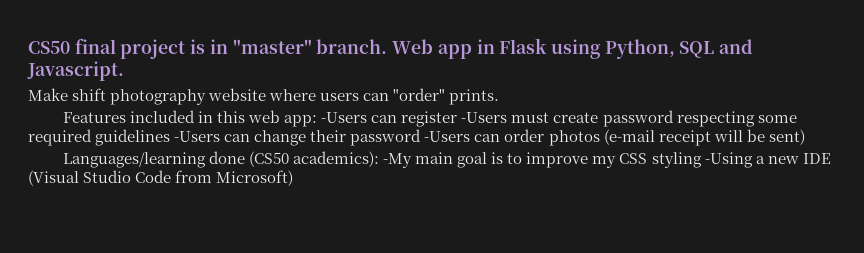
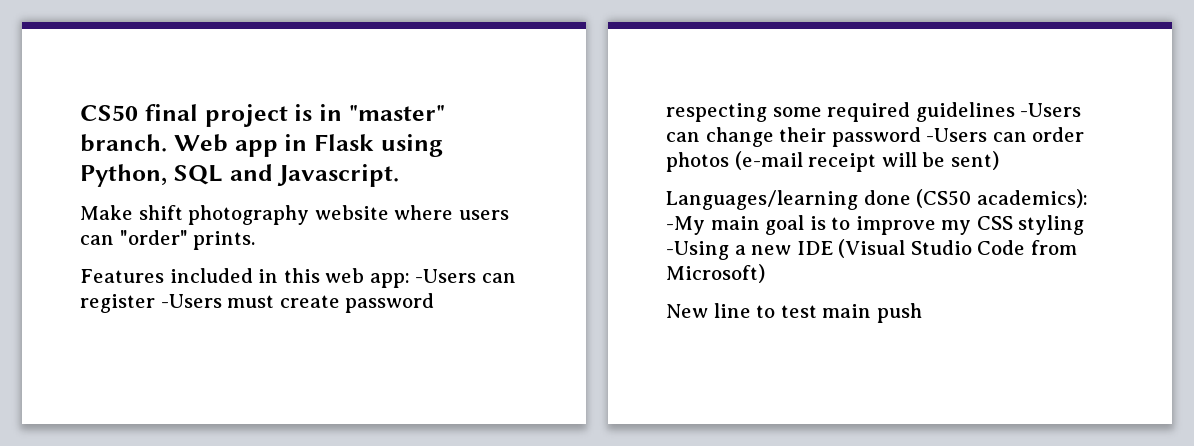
(294, 178) none -> [666,303,922,323] // New line to test main push

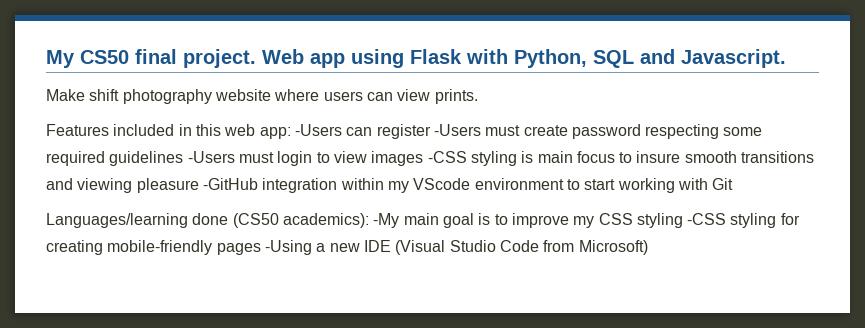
(80, 113) none -> [46,50,75,68] My
[204,104,445,127] [80,134,443,157] project is in "master" branch. Web app in Flask using -> [183,49,508,68] project. Web app using Flask with
[119,230,188,245] "order" -> [397,89,431,101] view
[666,127,1085,147] [666,151,999,172] can change their password -Users can order photos (e-mail receipt will be sent) -> [238,151,815,166] [46,178,734,193] must login to view images -CSS styling is main focus to insure smooth transitions and viewing pleasure -GitHub integration within my VScode environment to start working with Git
(1085, 225) none -> [687,213,800,228] [46,240,261,255] -CSS styling for creating mobile-friendly pages
[666,303,922,323] // New line to test main push -> (648, 247) none

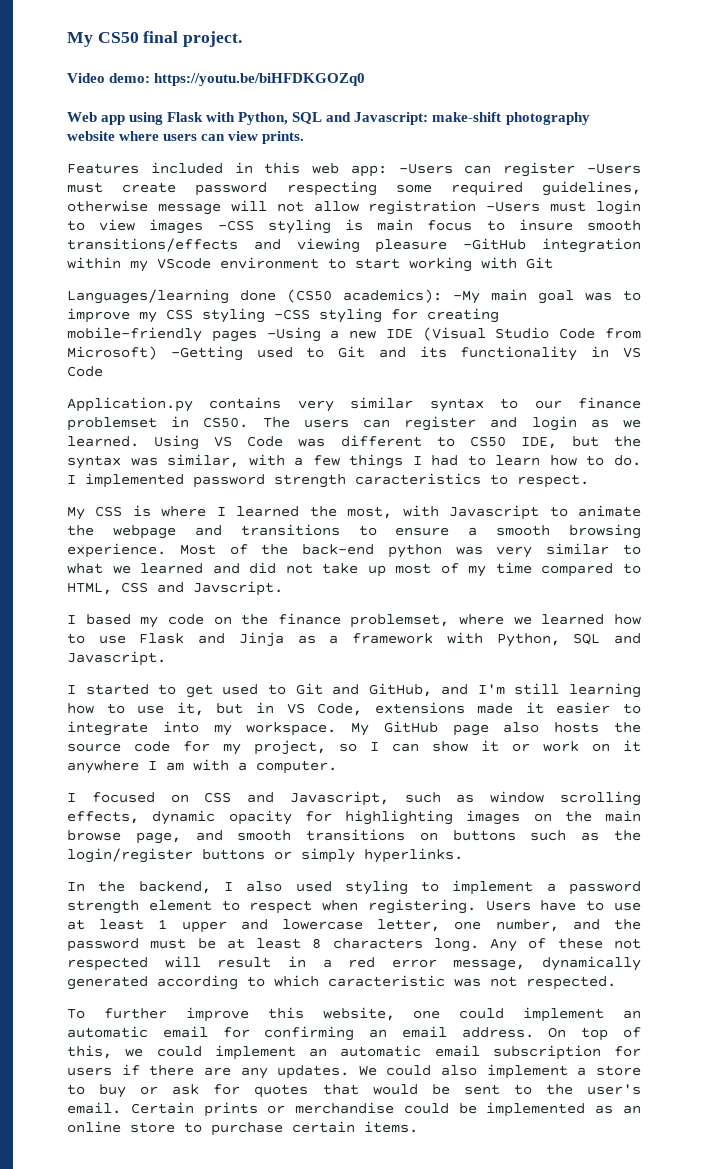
(256, 58) none -> [67,73,366,86] // Video demo: https://youtu.be/biHFDKGOZq0 //
[681,49,786,68] [46,89,120,101] Javascript. // Make shift -> [354,112,502,125] Javascript: make-shift
[109,151,184,166] guidelines -> [542,181,641,196] [67,200,477,215] guidelines, otherwise message will not allow registration
[741,151,815,163] transitions -> [67,238,238,252] transitions/effects
[478,213,491,225] is -> [585,292,612,301] was
(648, 247) none -> [170,346,641,361] [67,366,103,377] [67,397,642,412] [67,416,641,431] [67,435,642,450] [67,454,642,469] [67,473,589,488] [67,505,641,520] [67,524,641,539] [67,543,641,558] [67,562,642,577] [67,581,283,596] [67,613,641,628] [67,632,642,647] [67,651,166,666] [67,683,641,698] [67,702,641,716] [67,721,641,736] [67,740,641,755] [67,759,337,774] [67,791,641,806] [67,810,641,825] [67,829,641,844] [67,848,463,863] [67,880,641,895] [67,899,641,914] [67,919,641,933] [67,938,641,952] [67,956,641,971] [67,975,616,990] [67,1007,641,1022] [67,1026,641,1041] [67,1045,641,1060] [67,1064,641,1079] [67,1084,641,1098] [67,1102,641,1117] [67,1121,418,1136] -Getting used to Git and its functionality in VS Code // Application.py contains very similar syntax to our finance problemset in CS50. The users can register and login as we learned. Using VS Code was different to CS50 IDE, but the syntax was similar, with a few things I had to learn how to do. I implemented password strength caracteristics to respect. // My CSS is where I learned the most, with Javascript to animate the webpage and transitions to ensure a smooth browsing experience. Most of the back-end python was very similar to what we learned and did not take up most of my time compared to HTML, CSS and Javscript. // I based my code on the finance problemset, where we learned how to use Flask and Jinja as a framework with Python, SQL and Javascript. // I started to get used to Git and GitHub, and I'm still learning how to use it, but in VS Code, extensions made it easier to integrate into my workspace. My GitHub page also hosts the source code for my project, so I can show it or work on it anywhere I am with a computer. // I focused on CSS and Javascript, such as window scrolling effects, dynamic opacity for highlighting images on the main browse page, and smooth transitions on buttons such as the login/register buttons or simply hyperlinks. // In the backend, I also used styling to implement a password strength element to respect when registering. Users have to use at least 1 upper and lowercase letter, one number, and the password must be at least 8 characters long. Any of these not respected will result in a red error message, dynamically generated according to which caracteristic was not respected. // To further improve this website, one could implement an automatic email for confirming an email address. On top of this, we could implement an automatic email subscription for users if there are any updates. We could also implement a store to buy or ask for quotes that would be sent to the user's email. Certain prints or merchandise could be implemented as an online store to purchase certain items.

